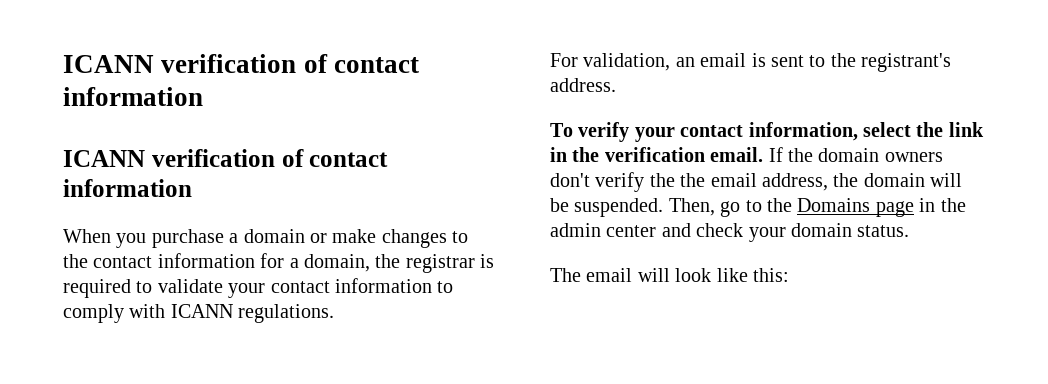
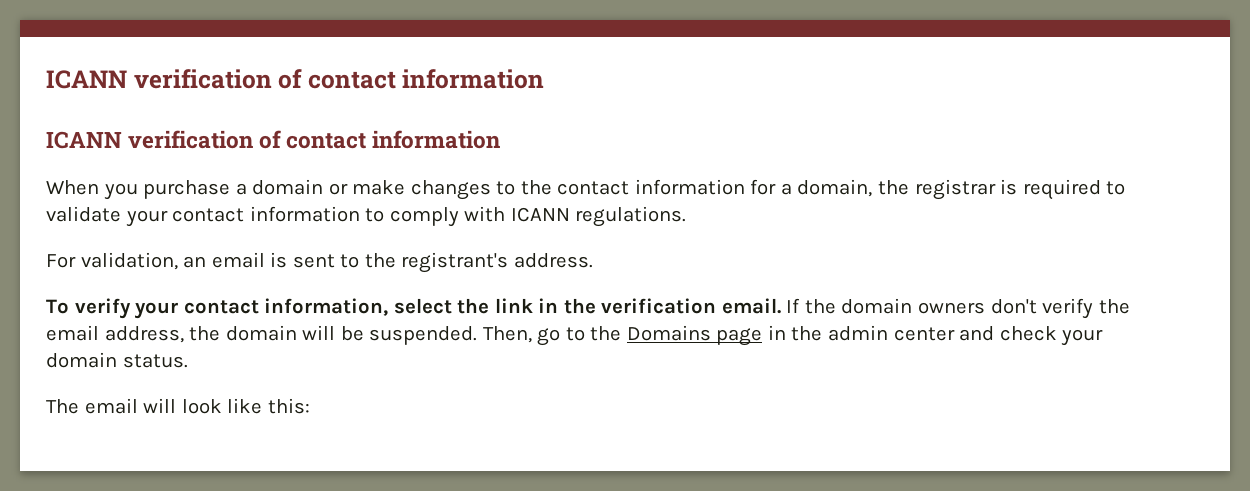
[680,173,706,187] the -> (1130, 306) none

